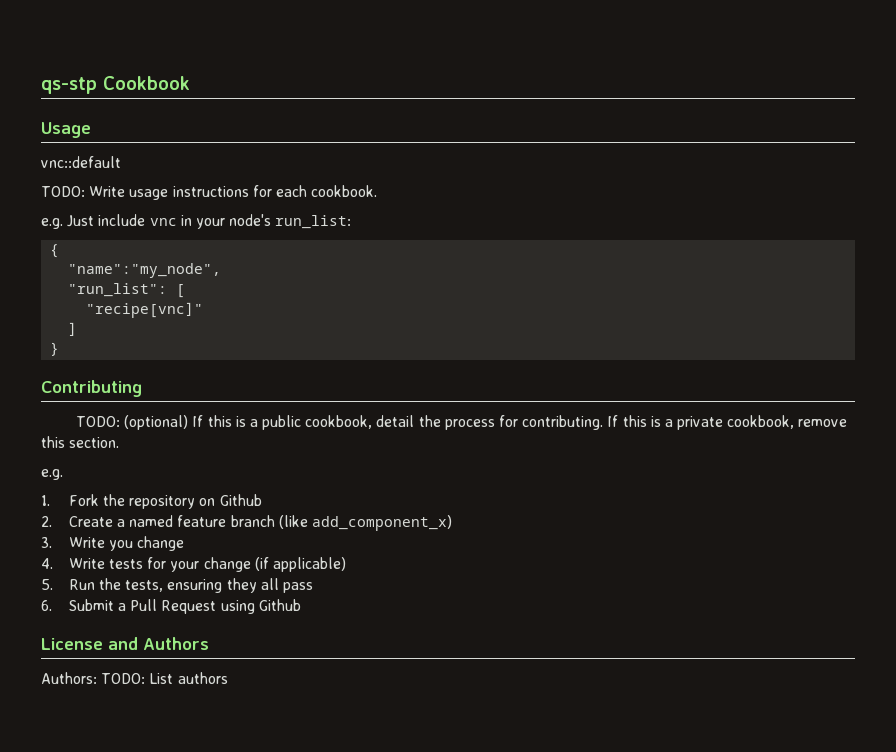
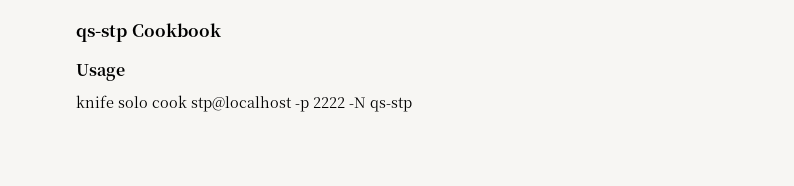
[41,156,121,168] [41,185,378,200] [41,214,352,229] [50,244,60,258] [68,263,222,278] [68,283,186,298] [86,302,204,318] [68,322,78,336] [50,342,60,356] [41,380,142,397] [75,415,848,430] [41,436,120,448] [41,469,63,480] [41,494,262,509] [41,515,452,531] [41,536,185,551] [41,557,346,572] [41,578,313,593] [41,599,301,614] [41,637,209,650] [41,672,228,684] vnc::default // TODO: Write usage instructions for each cookbook. // e.g. Just include vnc in your node's run_list: // { // "name":"my_node", // "run_list": [ // "recipe[vnc]" // ] // } // Contributing // TODO: (optional) If this is a public cookbook, detail the process for contributing. If this is a private cookbook, remove this section. // e.g. // 1. Fork the repository on Github // 2. Create a named feature branch (like add_component_x) // 3. Write you change // 4. Write tests for your change (if applicable) // 5. Run the tests, ensuring they all pass // 6. Submit a Pull Request using Github // License and Authors // Authors: TODO: List authors -> [76,95,412,112] knife solo cook stp@localhost -p 2222 -N qs-stp

